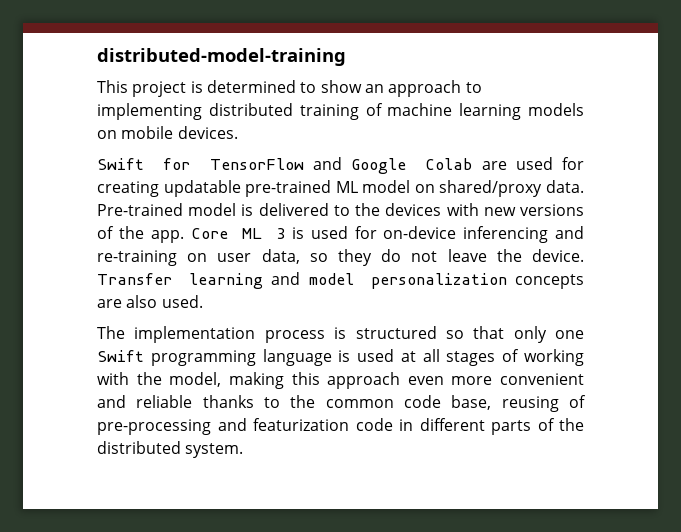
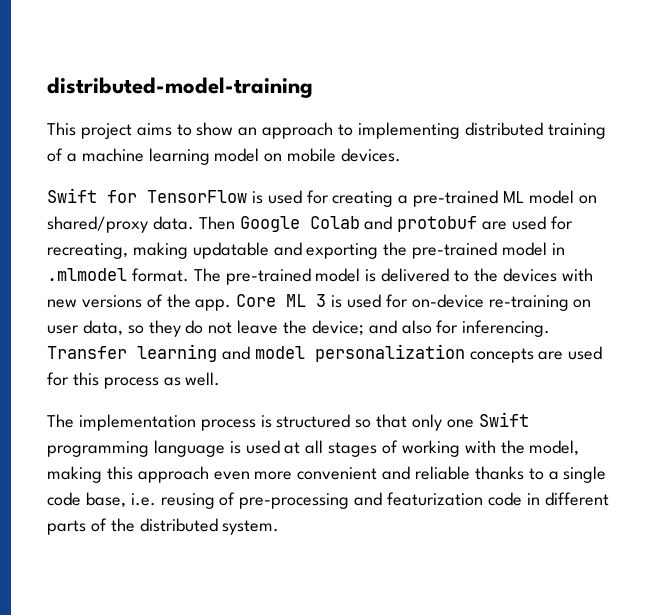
[190,80,296,93] is determined -> [136,123,172,136] aims
(383, 109) none -> [66,153,77,162] a
[528,103,584,116] models -> [214,148,260,162] model
[312,157,507,174] and Google Colab are -> [251,191,263,204] is
[163,180,241,197] updatable -> [398,195,409,204] a
[97,203,183,216] Pre-trained -> [198,216,573,232] [47,242,565,259] [47,268,311,285] Then Google Colab and protobuf are used for recreating, making updatable and exporting the pre-trained model in .mlmodel format. The pre-trained
[463,226,584,243] inferencing and -> (484, 301) none
[532,249,584,262] device. -> [311,320,551,337] device; and also for inferencing.
[126,295,203,308] also used. -> [568,346,603,360] [47,372,221,389] used for this process as well.
[290,395,394,408] the common -> [548,466,607,483] a single
(492, 402) none -> [130,493,156,506] i.e.

